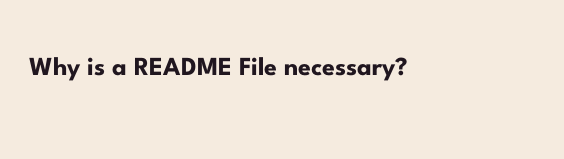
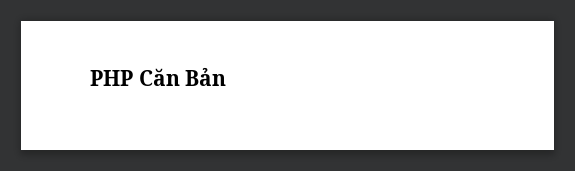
[29,57,409,81] Why is a README File necessary? -> [90,67,227,86] PHP Căn Bản

